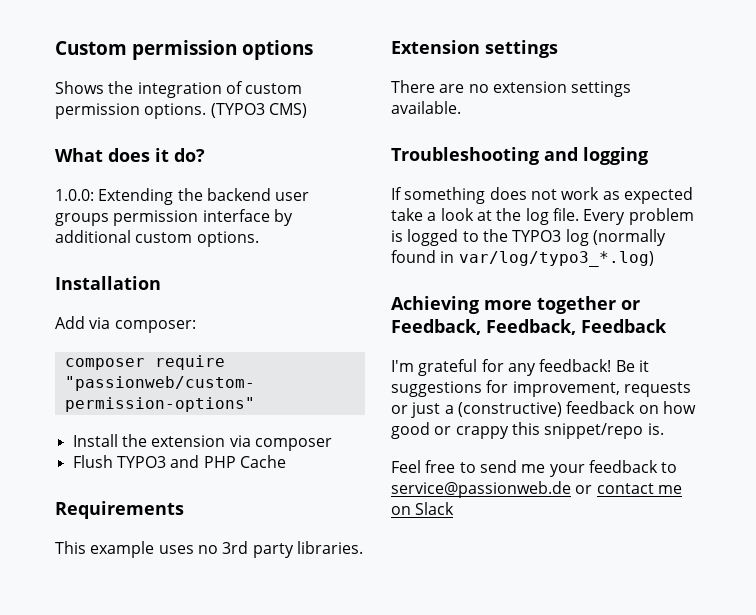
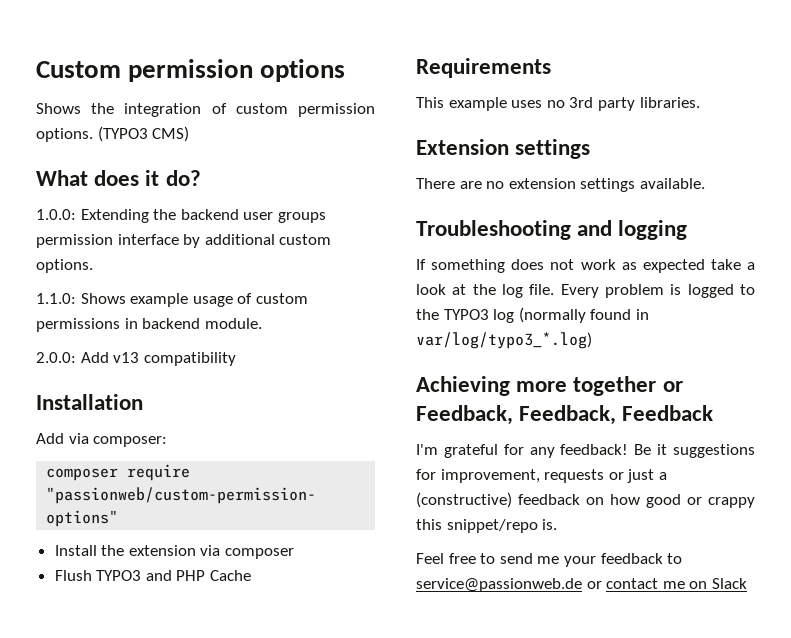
(259, 239) none -> [36,293,308,307] [36,318,262,332] [36,352,236,366] // 1.1.0: Shows example usage of custom permissions in backend module. // 2.0.0: Add v13 compatibility

